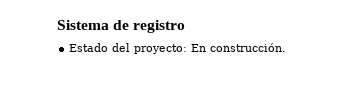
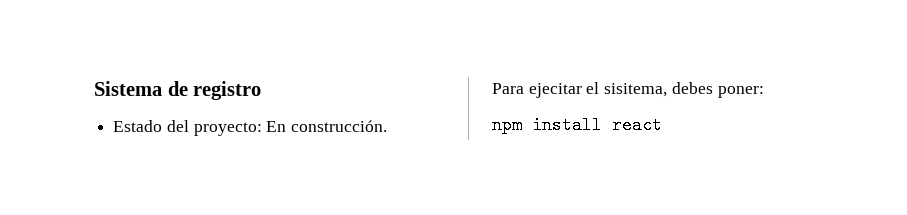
(287, 47) none -> [492,82,764,98] [492,116,662,134] // Para ejecitar el sisitema, debes poner: // npm install react

